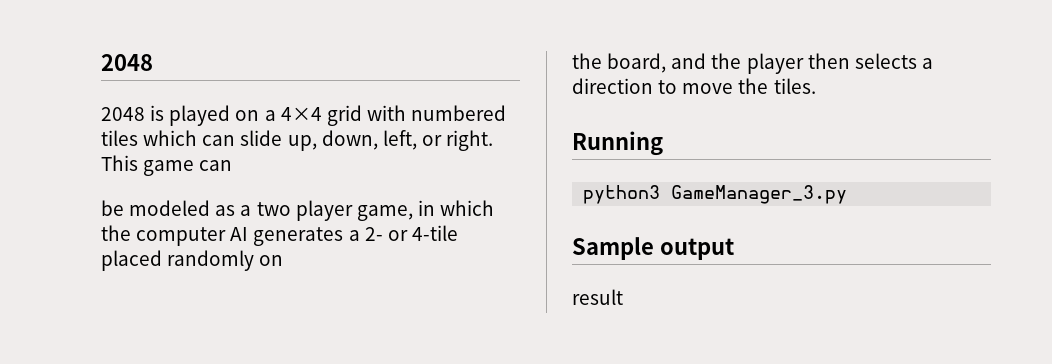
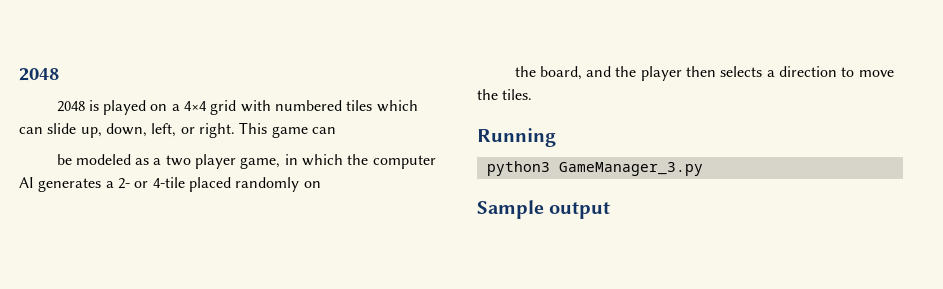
[572,289,623,305] // result -> (611, 210) none

